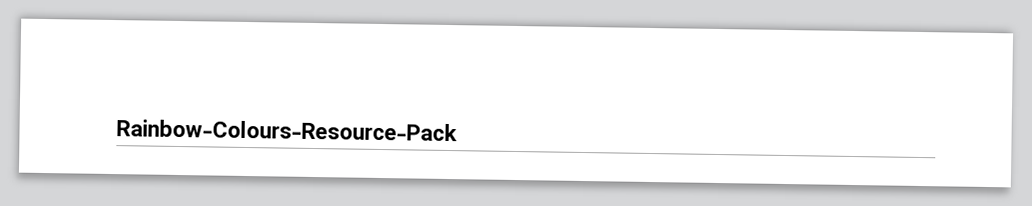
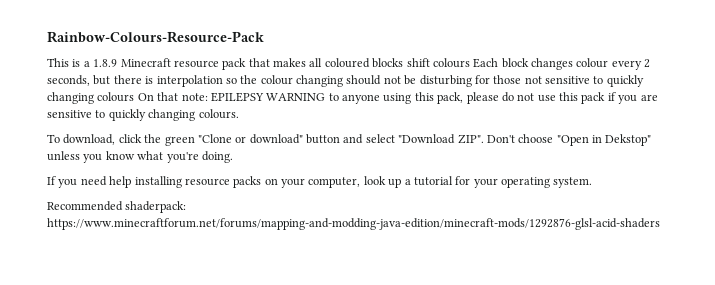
(458, 130) none -> [47,58,651,70] [47,75,644,87] [47,92,658,104] [47,109,239,121] [47,134,652,146] [47,151,233,163] [47,176,593,188] [47,201,187,213] [47,218,660,230] // This is a 1.8.9 Minecraft resource pack that makes all coloured blocks shift colours Each block changes colour every 2 seconds, but there is interpolation so the colour changing should not be disturbing for those not sensitive to quickly changing colours On that note: EPILEPSY WARNING to anyone using this pack, please do not use this pack if you are sensitive to quickly changing colours. // To download, click the green "Clone or download" button and select "Download ZIP". Don't choose "Open in Dekstop" unless you know what you're doing. // If you need help installing resource packs on your computer, look up a tutorial for your operating system. // Recommended shaderpack: https://www.minecraftforum.net/forums/mapping-and-modding-java-edition/minecraft-mods/1292876-glsl-acid-shaders

